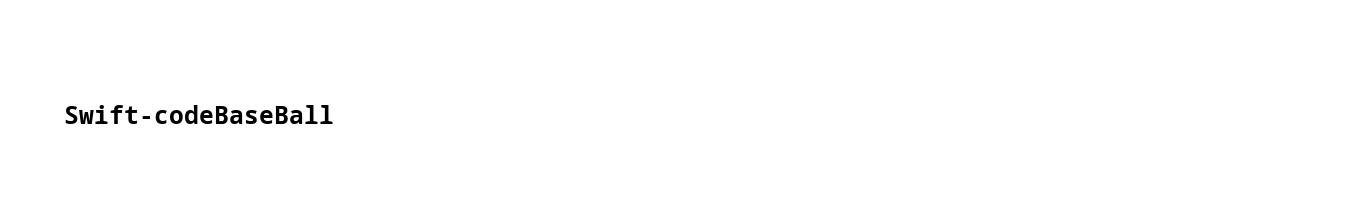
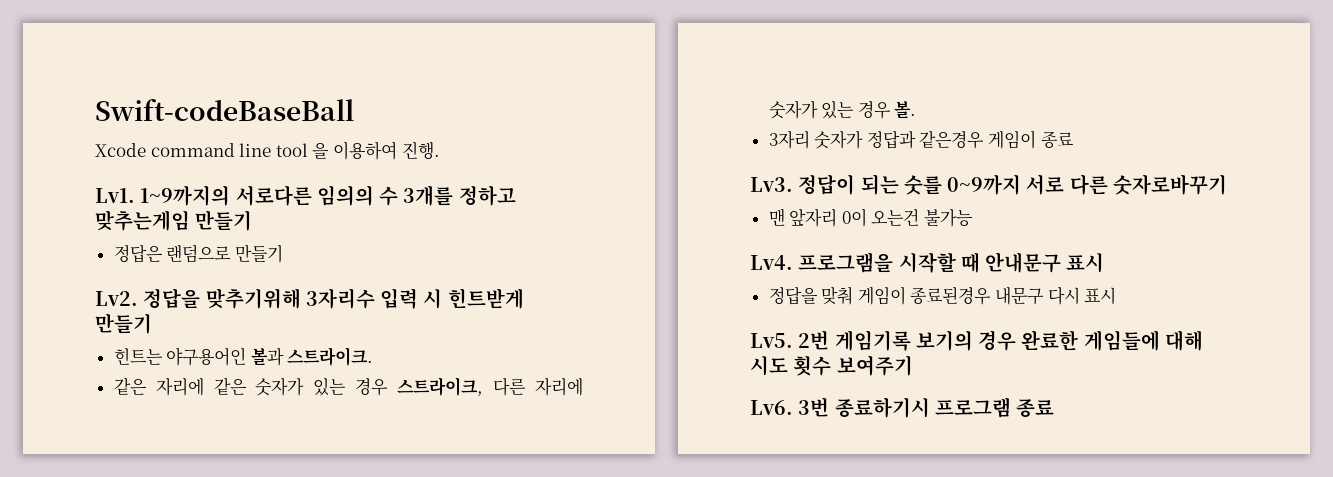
(334, 114) none -> [95,141,440,160] [95,185,516,206] [95,210,253,231] [113,244,283,263] [95,288,524,309] [95,313,152,334] [113,347,374,366] [113,377,583,396] [768,101,917,119] [768,130,1074,149] [750,174,1227,195] [768,208,974,227] [750,252,1105,273] [768,286,1117,305] [750,330,1203,351] [750,355,913,376] [750,397,1055,418] // Xcode command line tool 을 이용하여 진행. // Lv1. 1~9까지의 서로다른 임의의 수 3개를 정하고 맞추는게임 만들기 // 정답은 랜덤으로 만들기 // Lv2. 정답을 맞추기위해 3자리수 입력 시 힌트받게 만들기 // 힌트는 야구용어인 볼과 스트라이크. // 같은 자리에 같은 숫자가 있는 경우 스트라이크, 다른 자리에 숫자가 있는 경우 볼. // 3자리 숫자가 정답과 같은경우 게임이 종료 // Lv3. 정답이 되는 숫를 0~9까지 서로 다른 숫자로바꾸기 // 맨 앞자리 0이 오는건 불가능 // Lv4. 프로그램을 시작할 때 안내문구 표시 // 정답을 맞춰 게임이 종료된경우 내문구 다시 표시 // Lv5. 2번 게임기록 보기의 경우 완료한 게임들에 대해 시도 횟수 보여주기 // Lv6. 3번 종료하기시 프로그램 종료

